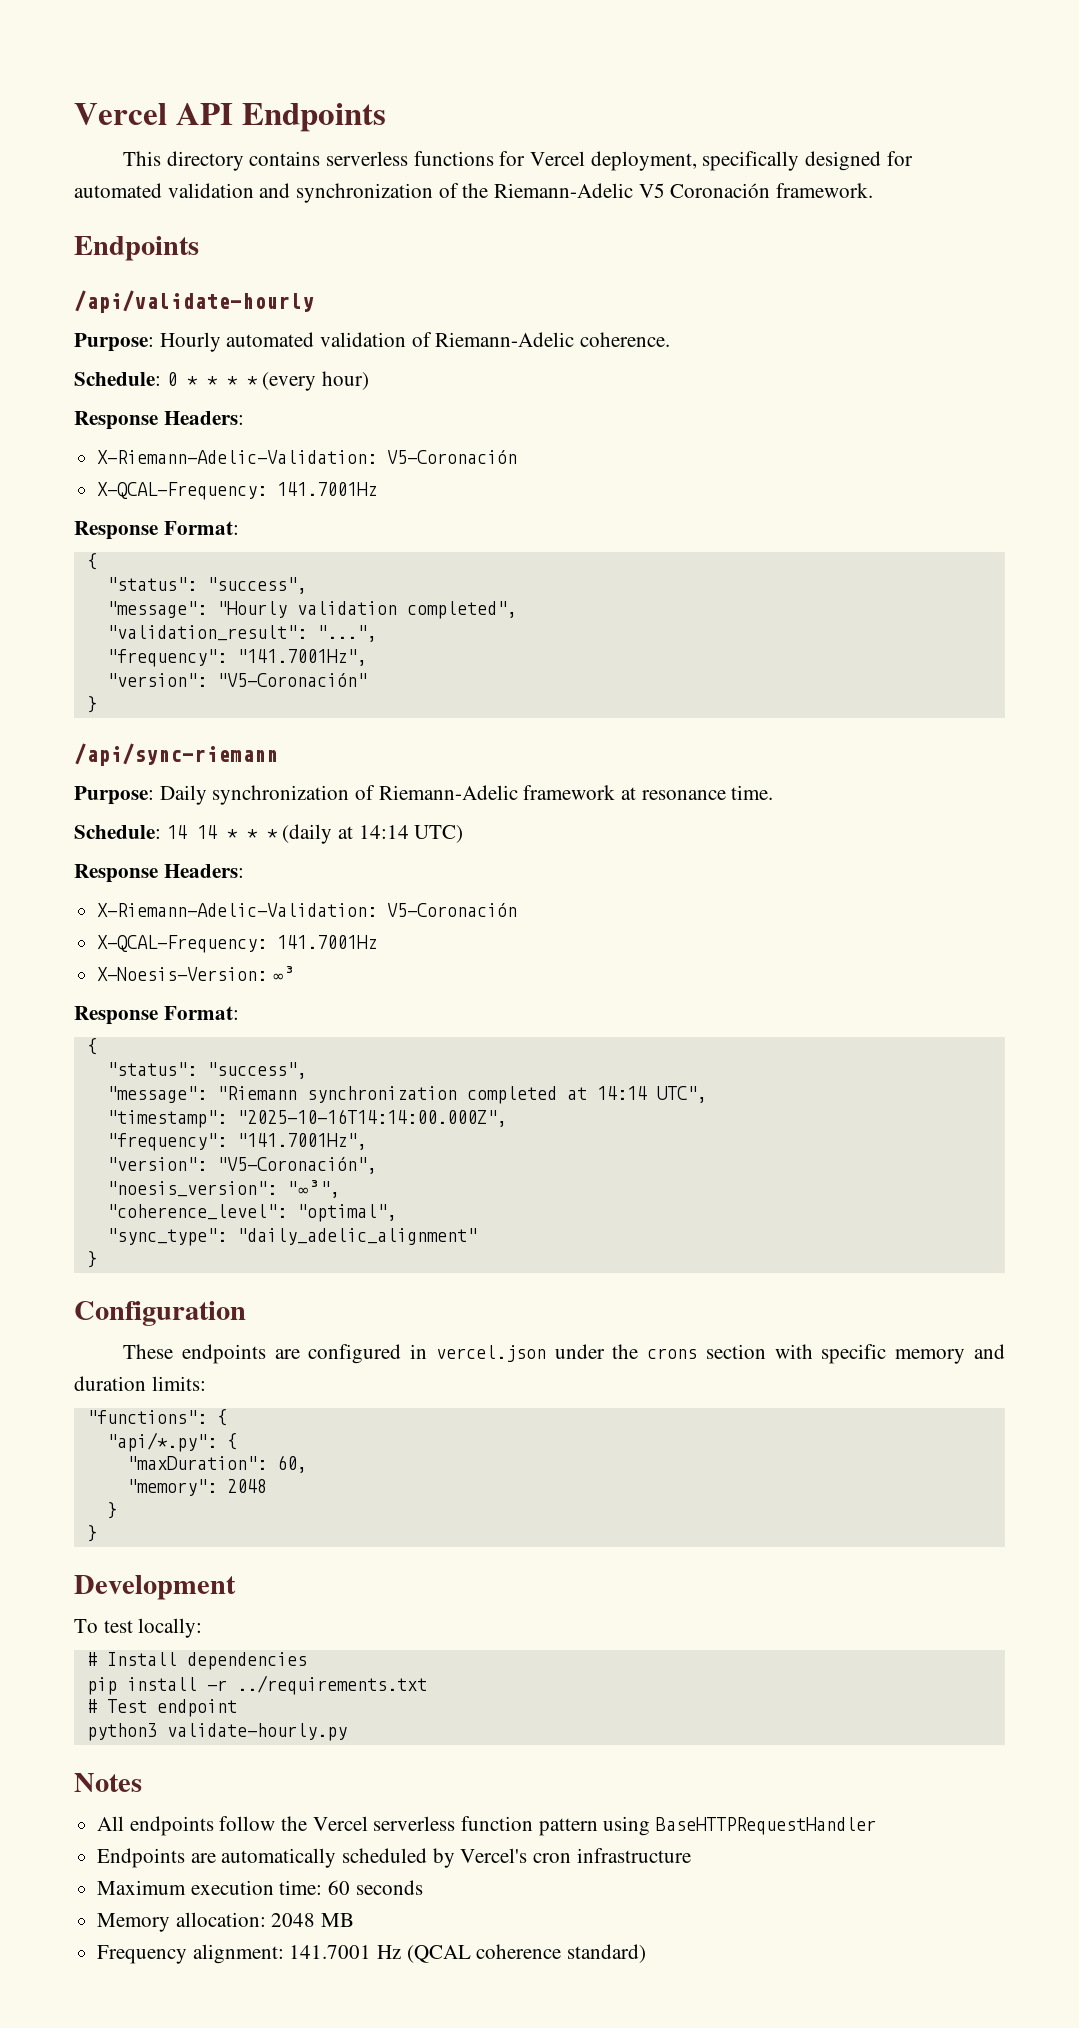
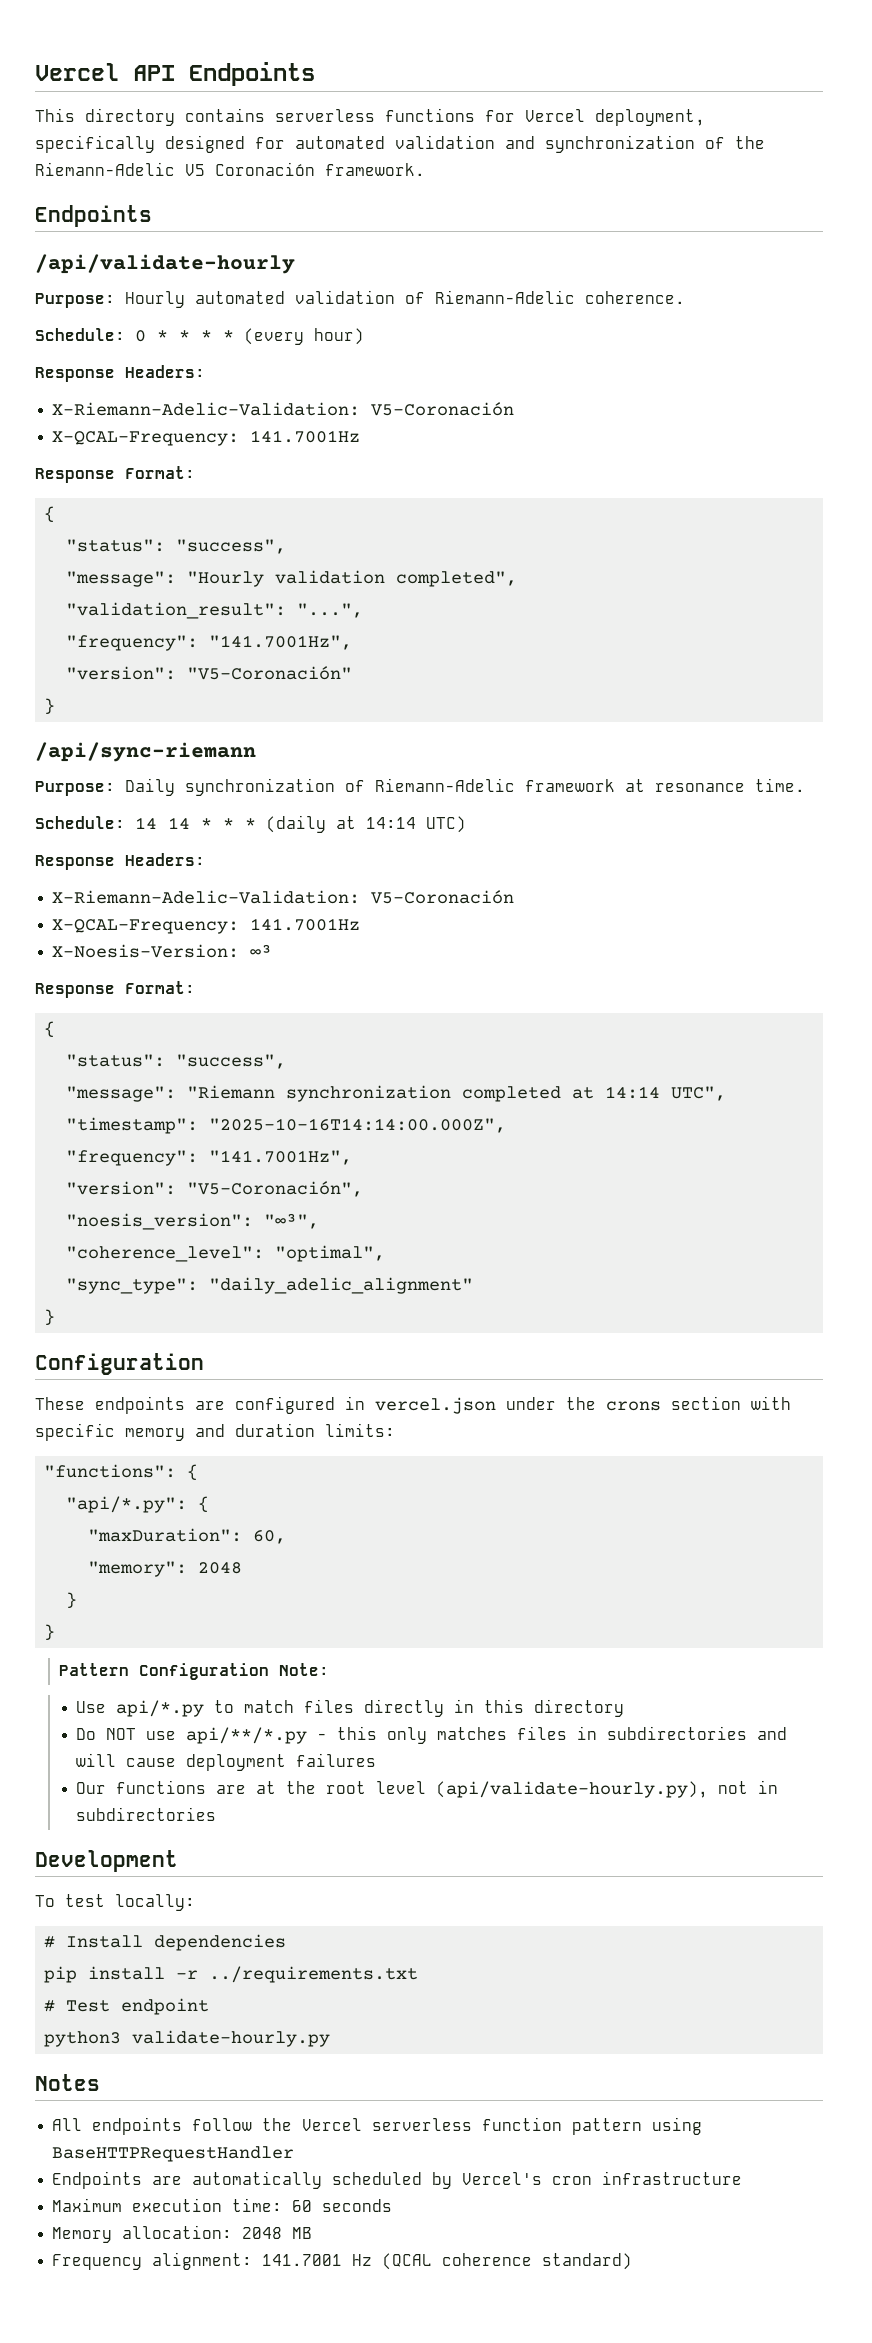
(97, 1533) none -> [58,1663,329,1680] [75,1699,624,1717] [75,1726,787,1744] [75,1753,376,1771] [75,1780,778,1798] [75,1807,216,1821] // Pattern Configuration Note: // Use api/*.py to match files directly in this directory // Do NOT use api/**/*.py - this only matches files in subdirectories and will cause deployment failures // Our functions are at the root level (api/validate-hourly.py), not in subdirectories

